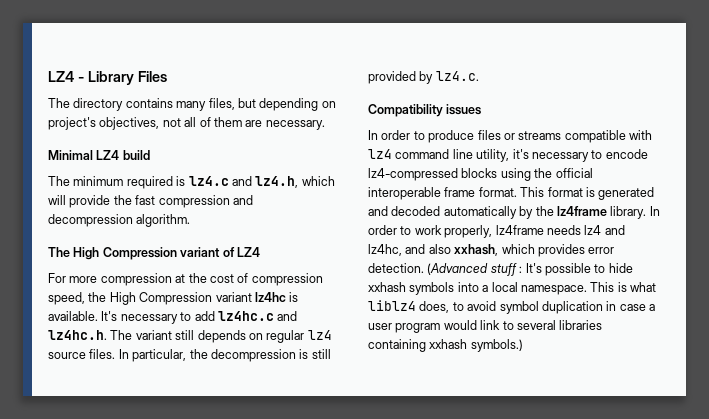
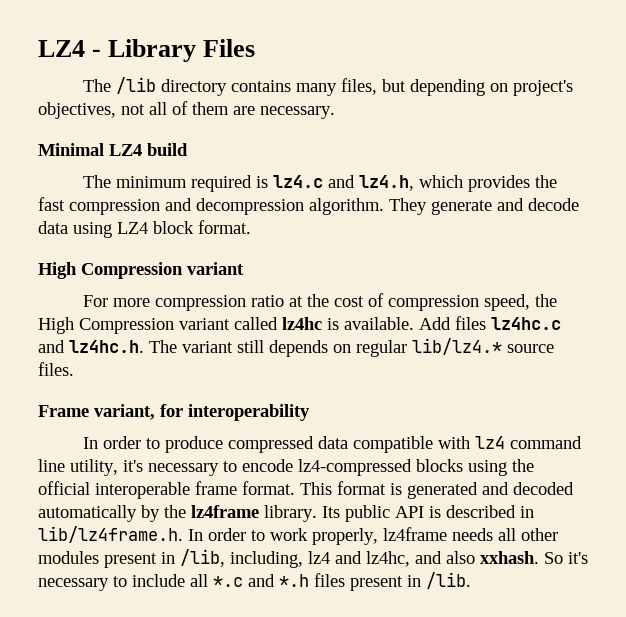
(70, 103) none -> [116,77,157,94] /lib
[48,195,111,208] will provide -> [468,175,531,192] provides
[48,247,260,260] // The High Compression variant of LZ4 -> [389,198,579,215] [38,220,251,238] [38,262,244,279] They generate and decode data using LZ4 block format. // High Compression variant
(172, 279) none -> [251,295,285,307] ratio
(252, 297) none -> [234,317,278,330] called
[101,311,215,324] It's necessary to add -> [419,316,486,330] Add files
[307,330,332,340] lz4 -> [412,338,502,355] lib/lz4.*
[118,349,331,362] [368,71,479,84] [368,104,482,117] In particular, the decompression is still provided by lz4.c. // Compatibility issues -> [38,404,310,421] // Frame variant, for interoperability
[477,130,562,140] files or streams -> [228,436,349,453] compressed data
(647, 212) none -> [322,505,534,522] [38,526,183,543] Its public API is described in lib/lz4frame.h.
(581, 230) none -> [498,528,558,541] [38,549,303,568] all other modules present in /lib, including,
[454,244,615,257] [368,263,633,276] [368,282,656,295] [368,300,655,314] [368,320,603,333] [368,339,523,352] xxhash, which provides error detection. (Advanced stuff : It's possible to hide xxhash symbols into a local namespace. This is what liblz4 does, to avoid symbol duplication in case a user program would link to several libraries containing xxhash symbols.) -> [480,551,588,564] [38,572,471,591] xxhash. So it's necessary to include all *.c and *.h files present in /lib.

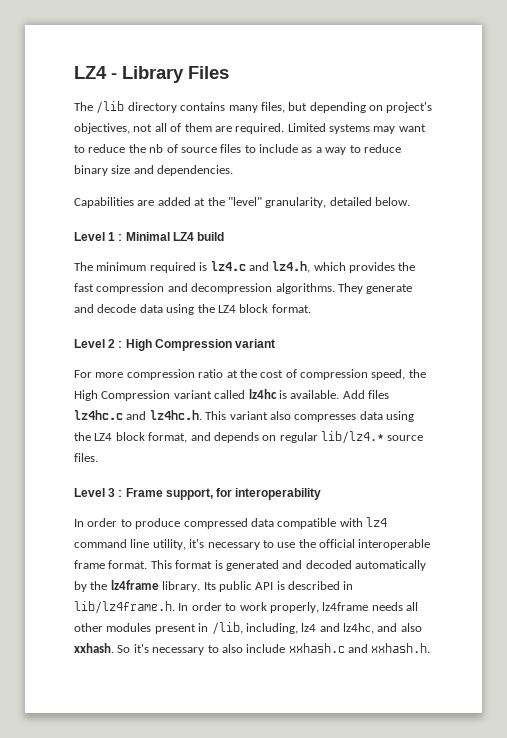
[260,106,335,119] necessary. // -> [235,123,426,134] [74,144,401,155] [74,165,234,176] [74,197,410,208] [74,232,123,241] required. Limited systems may want to reduce the nb of source files to include as a way to reduce binary size and dependencies. // Capabilities are added at the "level" granularity, detailed below. // Level 1 :
[309,198,384,215] algorithm. -> [275,283,335,294] algorithms.
(112, 230) none -> [197,304,215,313] the
(251, 227) none -> [74,339,123,348] Level 2 :
[149,340,264,353] The variant still -> [205,411,414,422] [74,432,211,443] This variant also compresses data using the LZ4 block format, and
[38,404,155,420] Frame variant, -> [74,488,213,500] Level 3 : Frame support,
[242,459,507,476] encode lz4-compressed blocks using -> [277,542,296,548] use
[132,572,471,591] include all *.c and *.h files present in /lib. -> [221,643,431,653] also include xxhash.c and xxhash.h.

